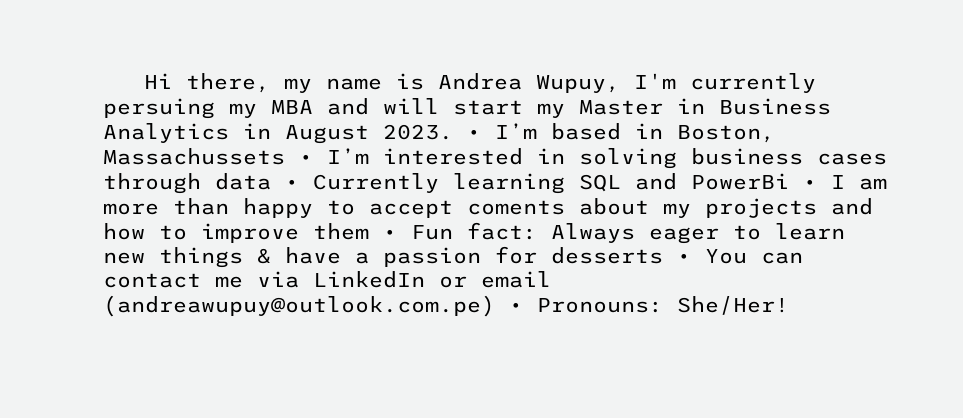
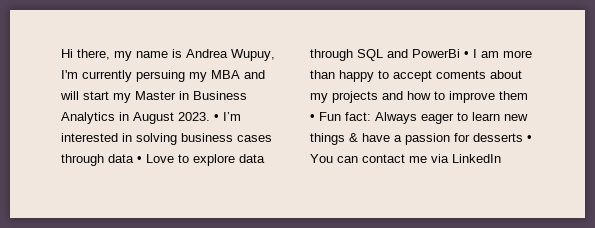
[551,123,775,143] [103,148,369,165] based in Boston, Massachussets • I’m -> (241, 116) none
[313,173,565,194] Currently learning -> [146,154,265,166] [310,49,353,61] Love to explore data through
[439,271,551,288] [103,295,789,317] or email (andreawupuy@outlook.com.pe) • Pronouns: She/Her! -> (501, 158) none

